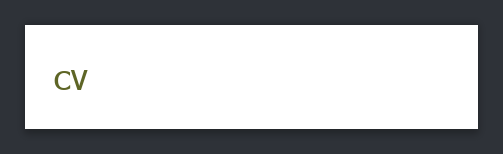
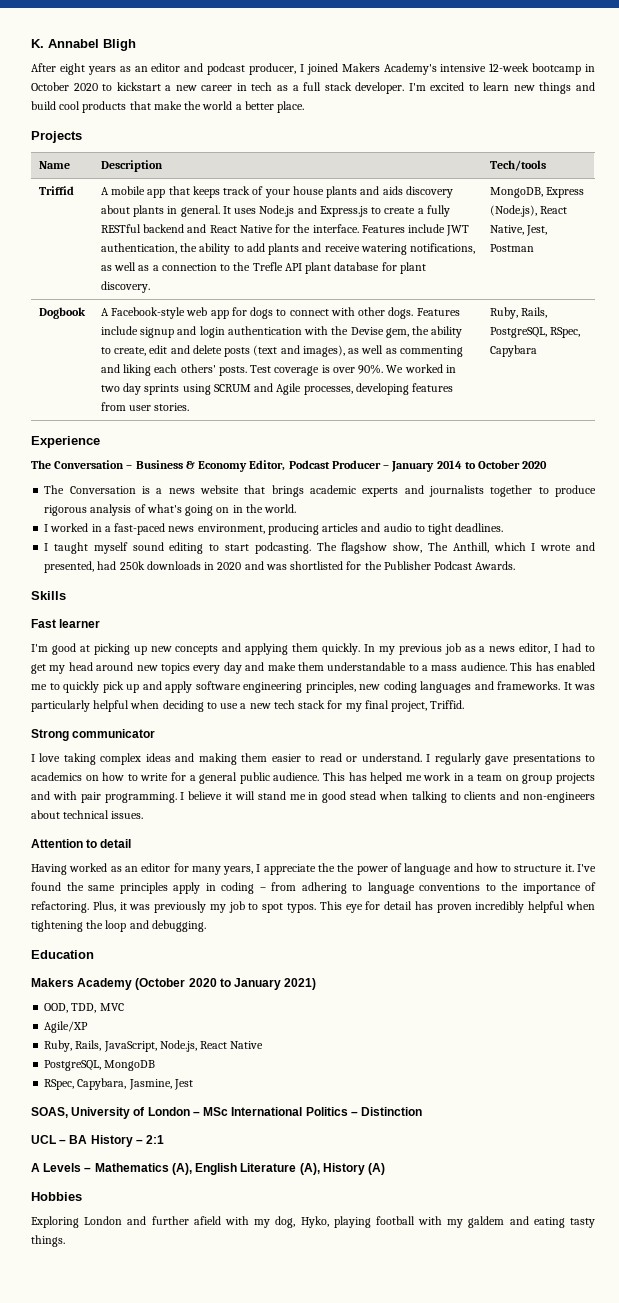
[54,70,88,90] CV -> [31,39,136,51] [31,63,595,75] [31,82,596,94] [31,101,305,113] [31,131,82,143] [38,161,70,169] [100,160,163,172] [489,160,546,171] [38,186,74,195] [100,186,453,198] [100,205,450,217] [100,224,470,236] [100,243,476,255] [100,262,426,274] [100,281,150,293] [489,187,585,198] [489,205,568,217] [489,225,548,236] [489,244,534,252] [38,307,86,319] [100,307,460,319] [100,326,463,338] [100,345,463,357] [100,364,456,376] [100,383,454,395] [100,402,190,411] [489,307,548,319] [489,327,581,338] [489,345,537,357] [31,436,100,448] [31,460,548,472] [44,485,596,497] [44,504,297,516] [44,523,504,535] [44,542,595,554] [44,561,516,573] [31,591,66,600] [31,619,101,628] [31,643,596,655] [31,662,596,674] [31,681,595,693] [31,700,465,712] [31,729,156,741] [31,753,596,765] [31,772,596,784] [31,791,595,803] [31,810,144,819] [31,839,132,848] [31,863,596,875] [31,882,596,894] [31,901,595,913] [31,920,206,932] [31,950,94,959] [31,978,317,990] [44,1003,124,1013] [44,1021,89,1033] [44,1040,264,1052] [44,1060,156,1071] [44,1078,193,1090] [31,1107,423,1119] [31,1135,165,1147] [31,1163,386,1175] [31,1192,82,1201] [31,1216,595,1228] [31,1235,65,1247] K. Annabel Bligh // After eight years as an editor and podcast producer, I joined Makers Academy's intensive 12-week bootcamp in October 2020 to kickstart a new career in tech as a full stack developer. I'm excited to learn new things and build cool products that make the world a better place. // Projects // Name | Description | Tech/tools // Triffid | A mobile app that keeps track of your house plants and aids discovery about plants in general. It uses Node.js and Express.js to create a fully RESTful backend and React Native for the interface. Features include JWT authentication, the ability to add plants and receive watering notifications, as well as a connection to the Trefle API plant database for plant discovery. | MongoDB, Express (Node.js), React Native, Jest, Postman // Dogbook | A Facebook-style web app for dogs to connect with other dogs. Features include signup and login authentication with the Devise gem, the ability to create, edit and delete posts (text and images), as well as commenting and liking each others' posts. Test coverage is over 90%. We worked in two day sprints using SCRUM and Agile processes, developing features from user stories. | Ruby, Rails, PostgreSQL, RSpec, Capybara // Experience // The Conversation – Business & Economy Editor, Podcast Producer – January 2014 to October 2020 // The Conversation is a news website that brings academic experts and journalists together to produce rigorous analysis of what's going on in the world. // I worked in a fast-paced news environment, producing articles and audio to tight deadlines. // I taught myself sound editing to start podcasting. The flagshow show, The Anthill, which I wrote and presented, had 250k downloads in 2020 and was shortlisted for the Publisher Podcast Awards. // Skills // Fast learner // I'm good at picking up new concepts and applying them quickly. In my previous job as a news editor, I had to get my head around new topics every day and make them understandable to a mass audience. This has enabled me to quickly pick up and apply software engineering principles, new coding languages and frameworks. It was particularly helpful when deciding to use a new tech stack for my final project, Triffid. // Strong communicator // I love taking complex ideas and making them easier to read or understand. I regularly gave presentations to academics on how to write for a general public audience. This has helped me work in a team on group projects and with pair programming. I believe it will stand me in good stead when talking to clients and non-engineers about technical issues. // Attention to detail // Having worked as an editor for many years, I appreciate the the power of language and how to structure it. I've found the same principles apply in coding – from adhering to language conventions to the importance of refactoring. Plus, it was previously my job to spot typos. This eye for detail has proven incredibly helpful when tightening the loop and debugging. // Education // Makers Academy (October 2020 to January 2021) // OOD, TDD, MVC // Agile/XP // Ruby, Rails, JavaScript, Node.js, React Native // PostgreSQL, MongoDB // RSpec, Capybara, Jasmine, Jest // SOAS, University of London – MSc International Politics – Distinction // UCL – BA History – 2:1 // A Levels – Mathematics (A), English Literature (A), History (A) // Hobbies // Exploring London and further afield with my dog, Hyko, playing football with my galdem and eating tasty things.

